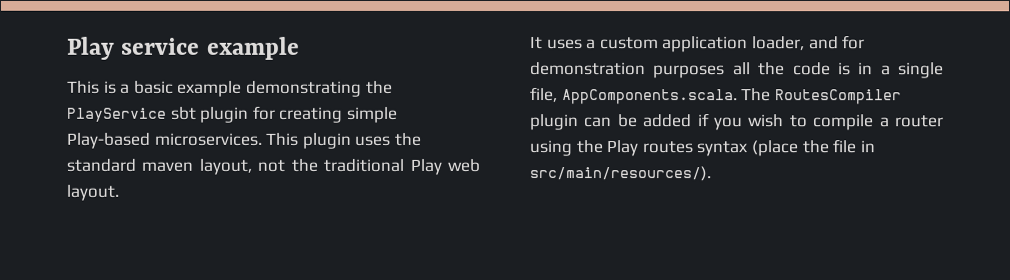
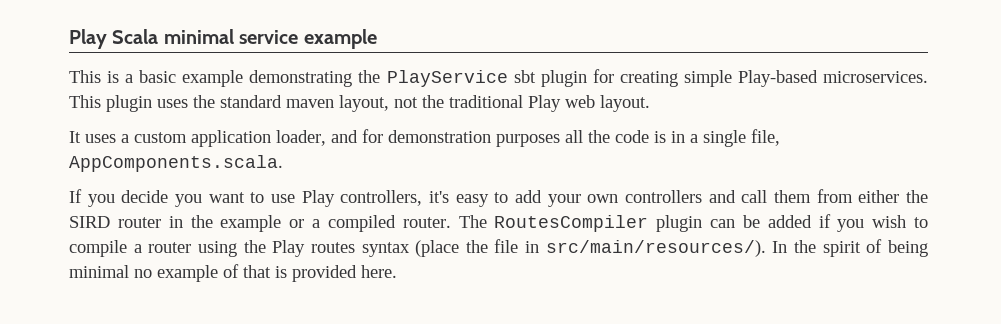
[67,36,115,60] Play -> [69,29,234,49] Play Scala minimal
(738, 97) none -> [69,189,928,207] [69,215,451,232] // If you decide you want to use Play controllers, it's easy to add your own controllers and call them from either the SIRD router in the example or a compiled router.
(711, 174) none -> [772,239,928,257] [69,264,397,282] In the spirit of being minimal no example of that is provided here.

